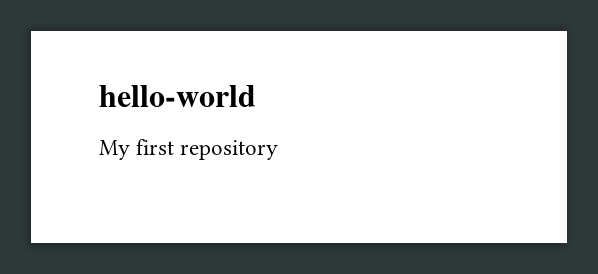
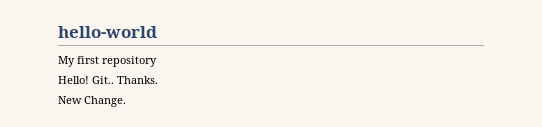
(279, 150) none -> [58,76,158,84] [58,96,126,107] // Hello! Git.. Thanks. // New Change.

